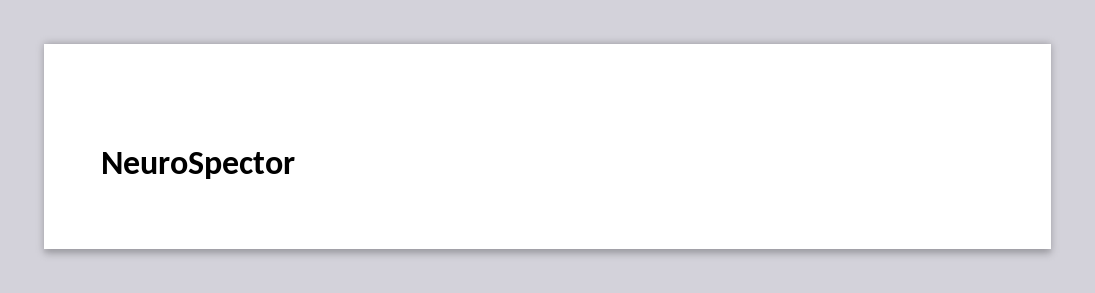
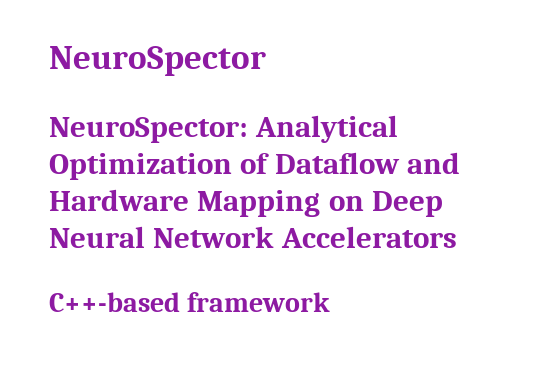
(295, 165) none -> [49,115,399,143] [49,152,461,180] [49,189,444,217] [49,226,457,248] [49,292,331,312] // NeuroSpector: Analytical Optimization of Dataflow and Hardware Mapping on Deep Neural Network Accelerators // C++-based framework

